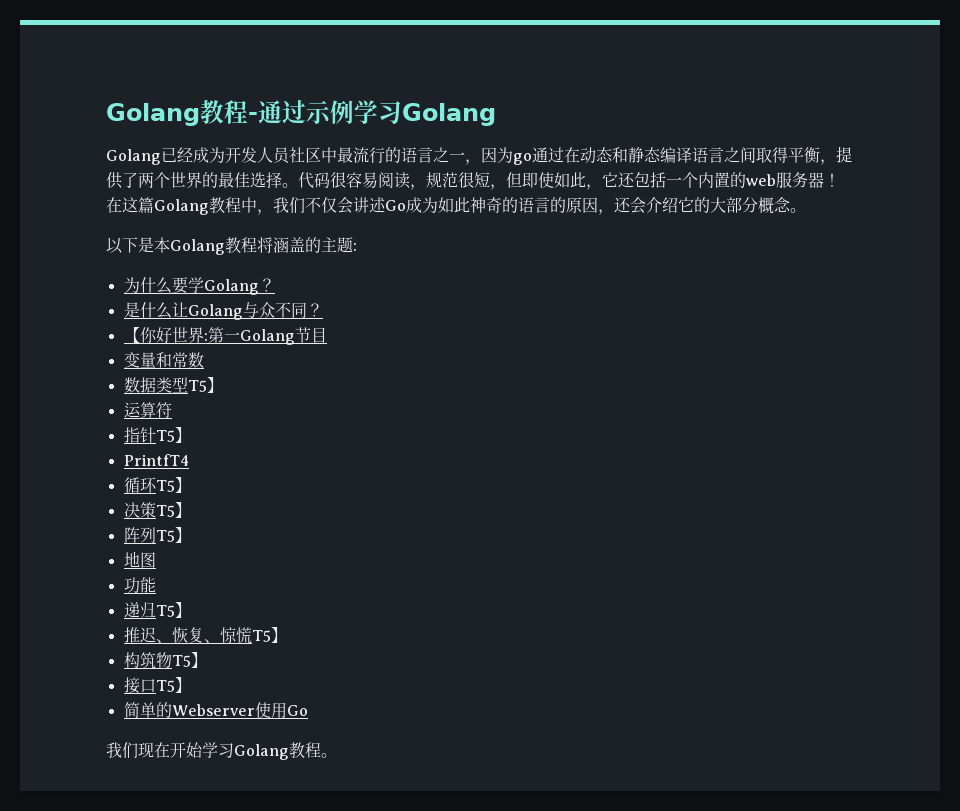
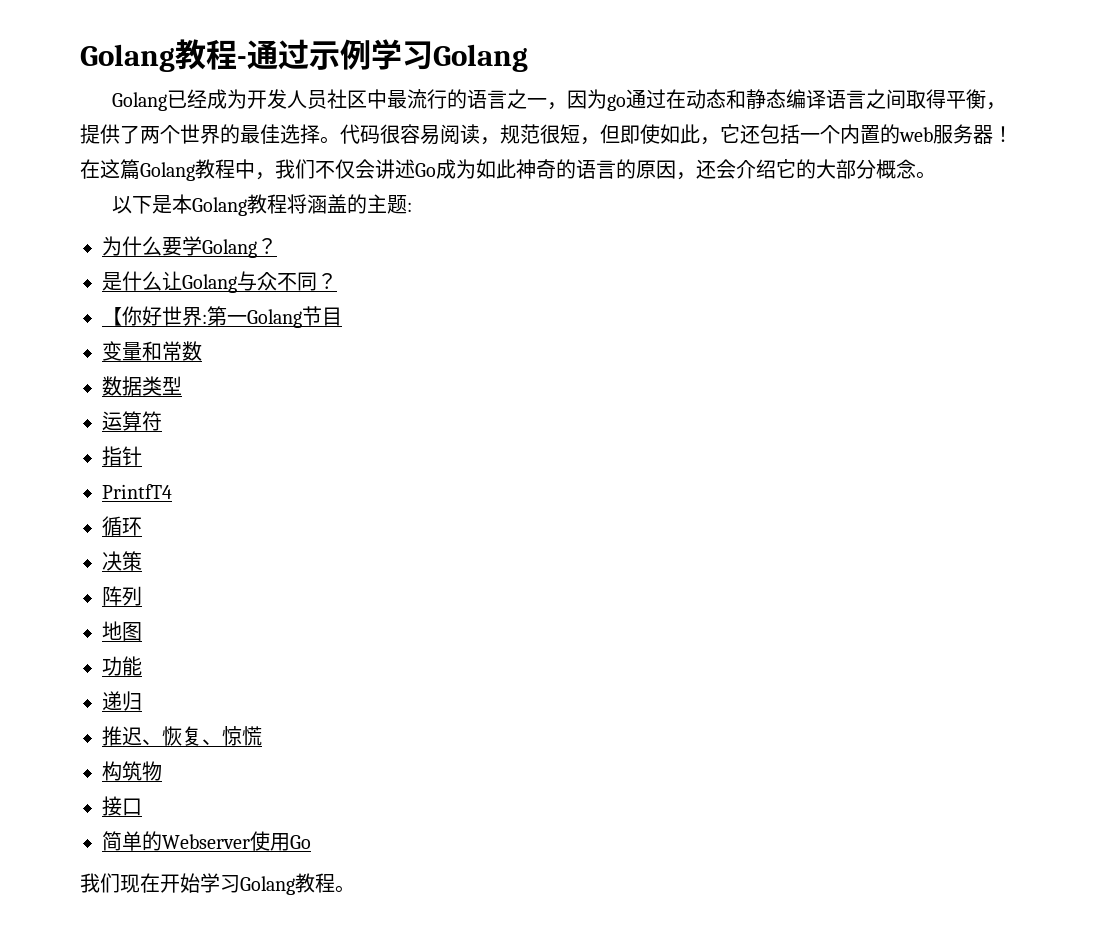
[187,377,223,393] T5】 -> (182, 385) none
[155,427,191,443] T5】 -> (142, 456) none
[155,477,191,493] T5】 -> (142, 526) none
[155,502,191,518] T5】 -> (142, 561) none
[155,527,191,543] T5】 -> (142, 596) none
[155,602,191,618] T5】 -> (142, 701) none
[251,627,287,643] T5】 -> (262, 736) none
[171,652,207,668] T5】 -> (162, 771) none
[155,677,191,693] T5】 -> (142, 807) none

